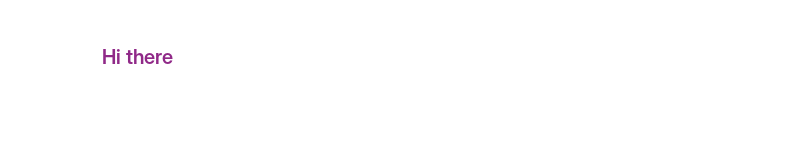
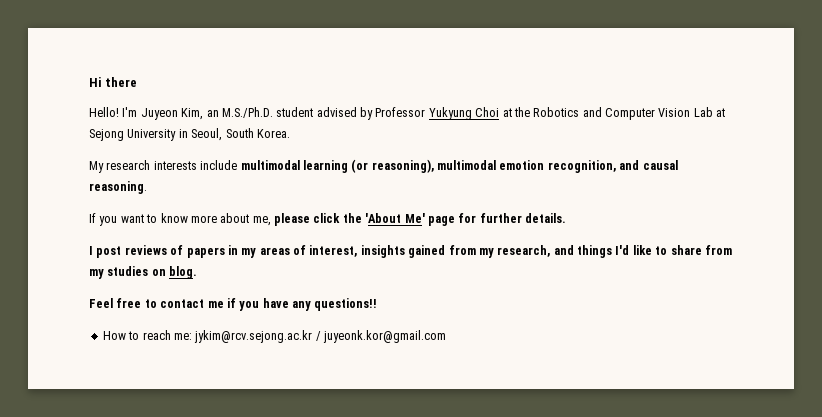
(174, 56) none -> [89,107,726,120] [89,128,290,141] [89,159,678,173] [89,181,147,194] [89,213,566,226] [89,245,732,258] [89,266,198,279] [89,298,378,311] [102,330,446,343] // Hello! I'm Juyeon Kim, an M.S./Ph.D. student advised by Professor Yukyung Choi at the Robotics and Computer Vision Lab at Sejong University in Seoul, South Korea. // My research interests include multimodal learning (or reasoning), multimodal emotion recognition, and causal reasoning. // If you want to know more about me, please click the 'About Me' page for further details. // I post reviews of papers in my areas of interest, insights gained from my research, and things I'd like to share from my studies on blog. // Feel free to contact me if you have any questions!! // How to reach me: jykim@rcv.sejong.ac.kr / juyeonk.kor@gmail.com

